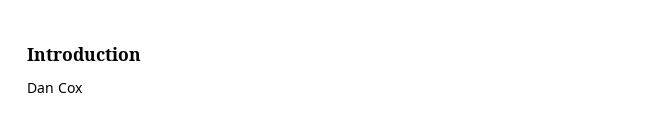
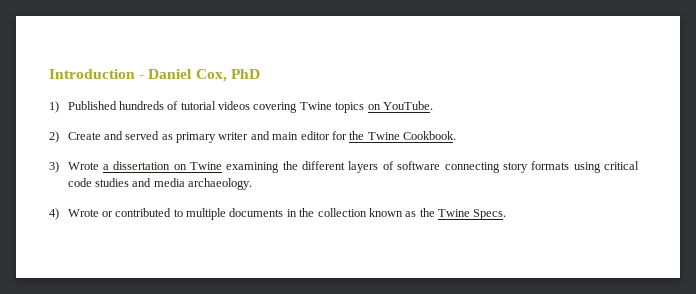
[27,83,83,93] // Dan Cox -> [139,69,260,82] [49,101,433,113] [49,131,457,143] [49,161,639,173] [67,178,253,190] [49,208,507,220] - Daniel Cox, PhD // 1) Published hundreds of tutorial videos covering Twine topics on YouTube. // 2) Create and served as primary writer and main editor for the Twine Cookbook. // 3) Wrote a dissertation on Twine examining the different layers of software connecting story formats using critical code studies and media archaeology. // 4) Wrote or contributed to multiple documents in the collection known as the Twine Specs.

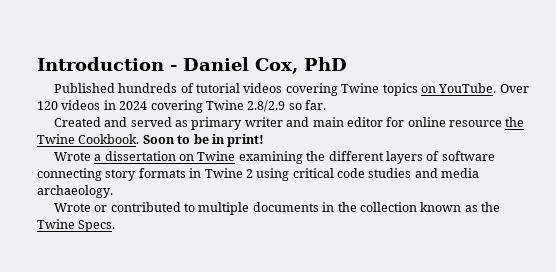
[49,101,59,113] 1) -> (347, 64) none
[49,131,101,143] // 2) Create -> [499,84,529,93] [37,100,326,113] [53,117,101,127] Over 120 videos in 2024 covering Twine 2.8/2.9 so far. // Created
(347, 135) none -> [407,117,503,127] online resource
[49,161,59,173] // 3) -> [142,134,265,147] Soon to be in print! //
(570, 165) none -> [189,168,253,178] in Twine 2
[49,208,59,220] 4) -> (113, 191) none

